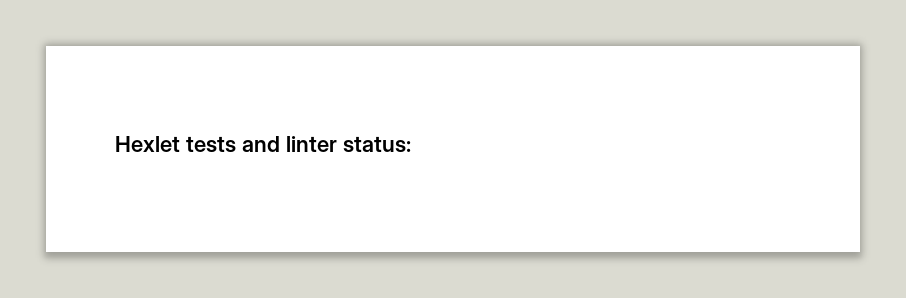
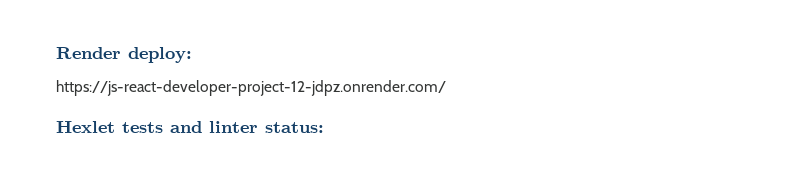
(115, 144) none -> [56,47,192,63] [56,80,446,96] Render deploy: // https://js-react-developer-project-12-jdpz.onrender.com/ //

